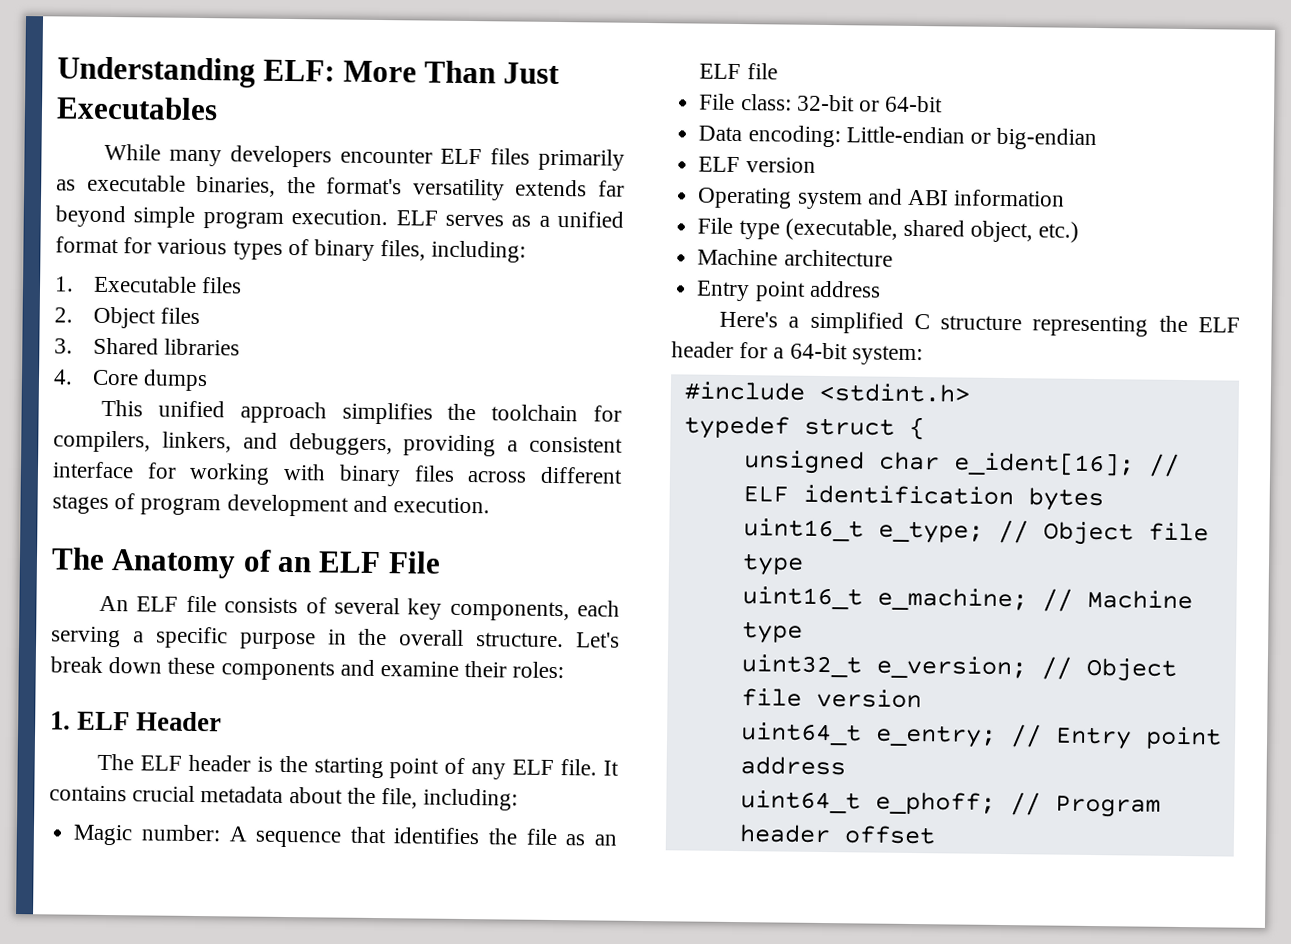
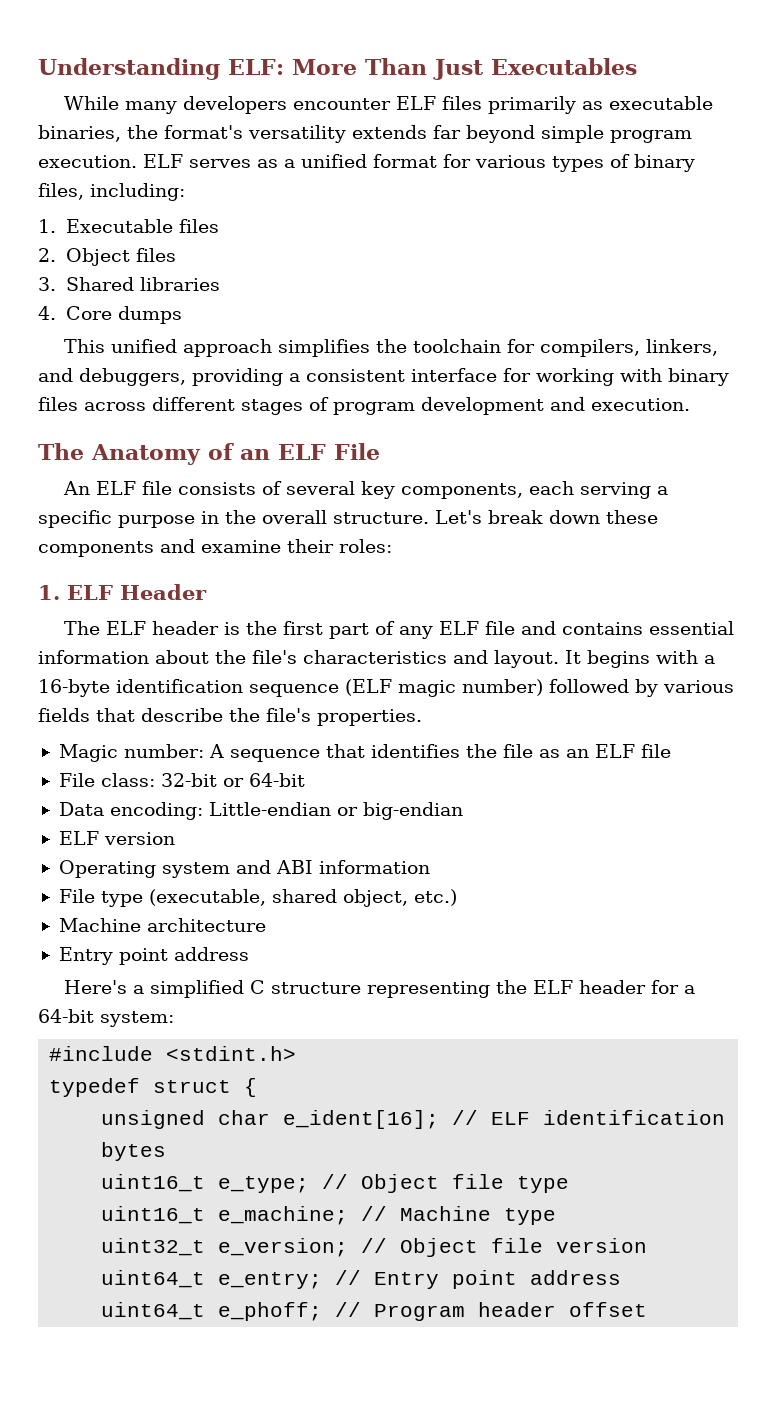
[313,757,440,779] starting point -> [282,621,369,639] first part
[560,759,619,776] [49,785,519,811] file. It contains crucial metadata about the file, including: -> [484,621,734,635] [38,650,715,668] [38,679,734,697] [38,708,422,726] file and contains essential information about the file's characteristics and layout. It begins with a 16-byte identification sequence (ELF magic number) followed by various fields that describe the file's properties.

